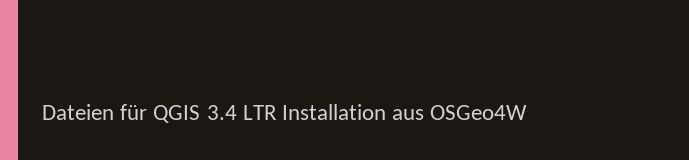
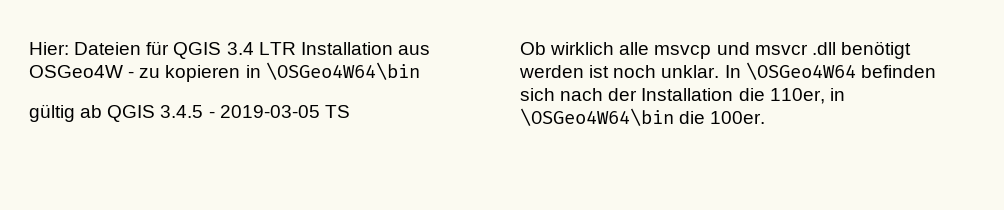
(42, 112) none -> [29,42,69,55] Hier:
(528, 112) none -> [128,62,420,82] [29,104,350,122] [520,41,911,59] [519,62,936,80] [520,88,845,104] [520,108,766,126] - zu kopieren in \OSGeo4W64\bin // gültig ab QGIS 3.4.5 - 2019-03-05 TS // Ob wirklich alle msvcp und msvcr .dll benötigt werden ist noch unklar. In \OSGeo4W64 befinden sich nach der Installation die 110er, in \OSGeo4W64\bin die 100er.

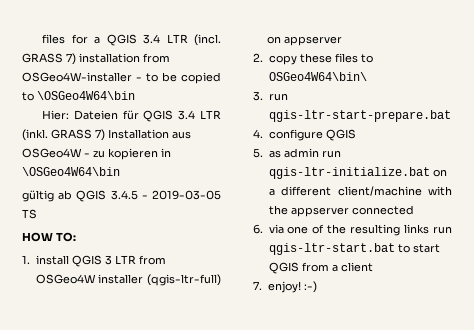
(29, 48) none -> [42,34,221,46] [22,53,170,65] [22,72,221,84] [22,91,135,101] files for a QGIS 3.4 LTR (incl. GRASS 7) installation from OSGeo4W-installer - to be copied to \OSGeo4W64\bin //
(296, 48) none -> [22,129,105,141] (inkl. GRASS 7)
[520,41,911,59] [519,62,936,80] [520,88,845,104] [520,108,766,126] Ob wirklich alle msvcp und msvcr .dll benötigt werden ist noch unklar. In \OSGeo4W64 befinden sich nach der Installation die 110er, in \OSGeo4W64\bin die 100er. -> [22,232,76,242] [22,255,166,267] [35,274,221,286] [266,36,342,46] [253,53,373,65] [268,72,367,81] [253,91,288,101] [268,110,451,122] [253,129,356,141] [253,148,341,158] [268,167,447,179] [268,186,452,196] [268,205,414,217] [253,224,452,236] [268,243,440,255] [268,262,373,274] [253,281,317,293] HOW TO: // 1. install QGIS 3 LTR from OSGeo4W installer (qgis-ltr-full) on appserver // 2. copy these files to OSGeo4W64\bin\ // 3. run qgis-ltr-start-prepare.bat // 4. configure QGIS // 5. as admin run qgis-ltr-initialize.bat on a different client/machine with the appserver connected // 6. via one of the resulting links run qgis-ltr-start.bat to start QGIS from a client // 7. enjoy! :-)

